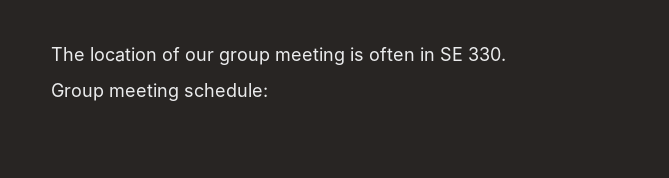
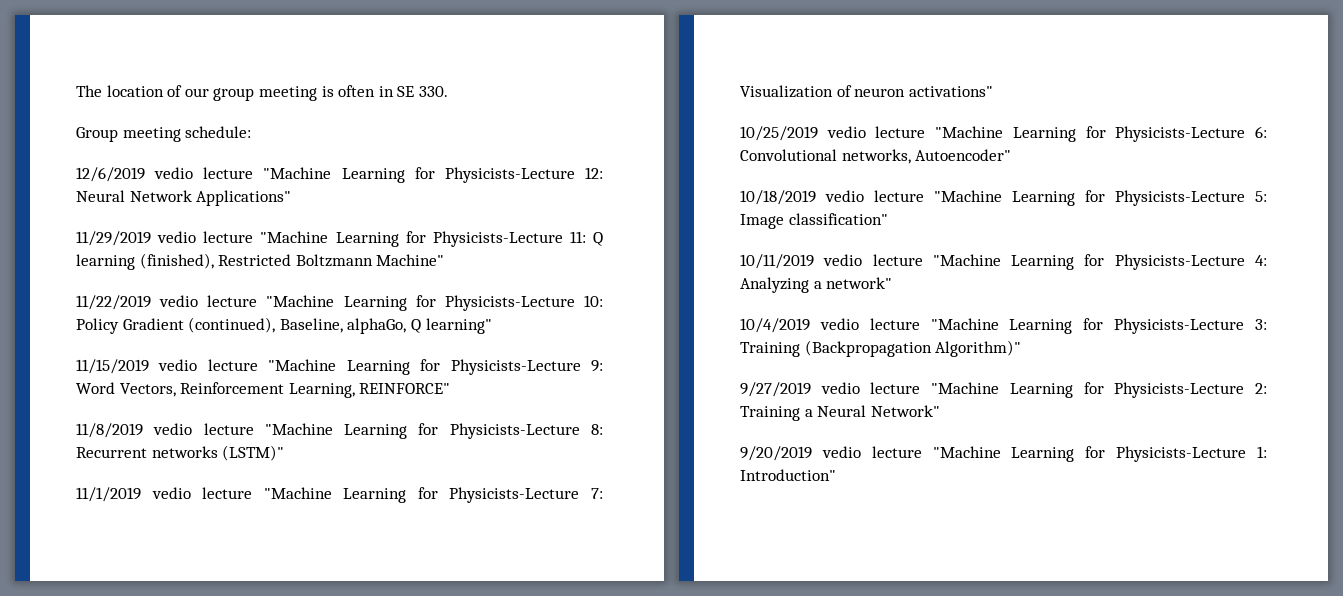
(268, 90) none -> [76,167,603,183] [76,190,292,206] [76,231,603,247] [76,253,445,270] [76,295,604,311] [76,317,492,334] [76,359,603,375] [76,382,451,398] [76,423,603,439] [76,445,285,461] [76,487,603,503] [740,85,993,98] [740,126,1267,142] [740,149,1012,164] [740,190,1267,206] [740,213,888,229] [740,254,1267,270] [740,277,893,293] [740,318,1267,334] [740,340,1022,357] [740,382,1267,398] [740,405,940,421] [740,446,1267,462] [740,469,836,481] // 12/6/2019 vedio lecture "Machine Learning for Physicists-Lecture 12: Neural Network Applications" // 11/29/2019 vedio lecture "Machine Learning for Physicists-Lecture 11: Q learning (finished), Restricted Boltzmann Machine" // 11/22/2019 vedio lecture "Machine Learning for Physicists-Lecture 10: Policy Gradient (continued), Baseline, alphaGo, Q learning" // 11/15/2019 vedio lecture "Machine Learning for Physicists-Lecture 9: Word Vectors, Reinforcement Learning, REINFORCE" // 11/8/2019 vedio lecture "Machine Learning for Physicists-Lecture 8: Recurrent networks (LSTM)" // 11/1/2019 vedio lecture "Machine Learning for Physicists-Lecture 7: Visualization of neuron activations" // 10/25/2019 vedio lecture "Machine Learning for Physicists-Lecture 6: Convolutional networks, Autoencoder" // 10/18/2019 vedio lecture "Machine Learning for Physicists-Lecture 5: Image classification" // 10/11/2019 vedio lecture "Machine Learning for Physicists-Lecture 4: Analyzing a network" // 10/4/2019 vedio lecture "Machine Learning for Physicists-Lecture 3: Training (Backpropagation Algorithm)" // 9/27/2019 vedio lecture "Machine Learning for Physicists-Lecture 2: Training a Neural Network" // 9/20/2019 vedio lecture "Machine Learning for Physicists-Lecture 1: Introduction"

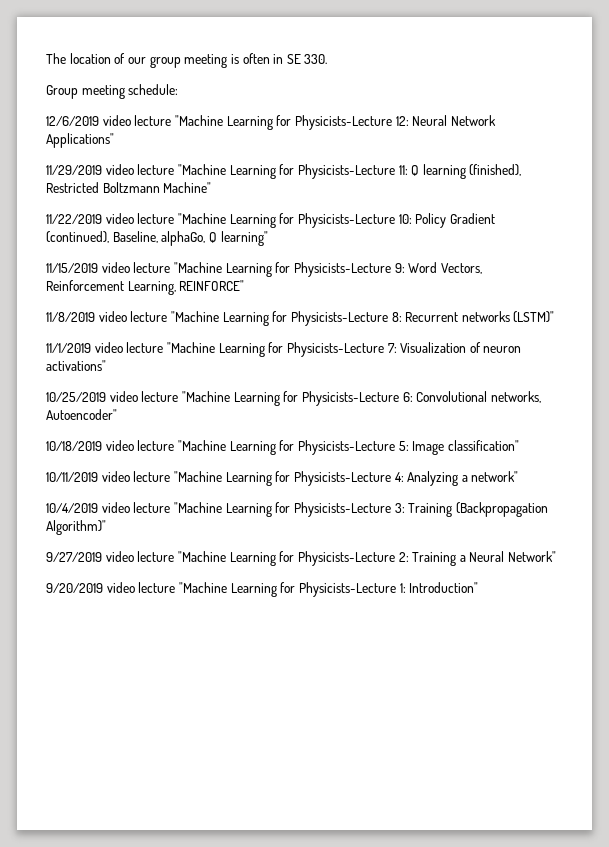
[154,167,194,179] vedio -> [102,115,131,126] video
[157,231,197,243] vedio -> [105,164,134,175] video
[159,295,199,307] vedio -> [105,213,134,224] video
[158,359,198,371] vedio -> [101,262,130,273] video
[153,423,193,435] vedio -> [98,311,127,322] video
[151,487,191,499] vedio -> [94,342,123,353] video
[826,126,866,138] vedio -> [109,391,138,402] video
[825,190,864,202] vedio -> [105,440,134,451] video
[823,254,863,266] vedio -> [101,471,130,482] video
[819,318,859,330] vedio -> [101,502,130,513] video
[820,382,860,394] vedio -> [105,551,134,562] video
[821,446,861,458] vedio -> [106,582,135,593] video

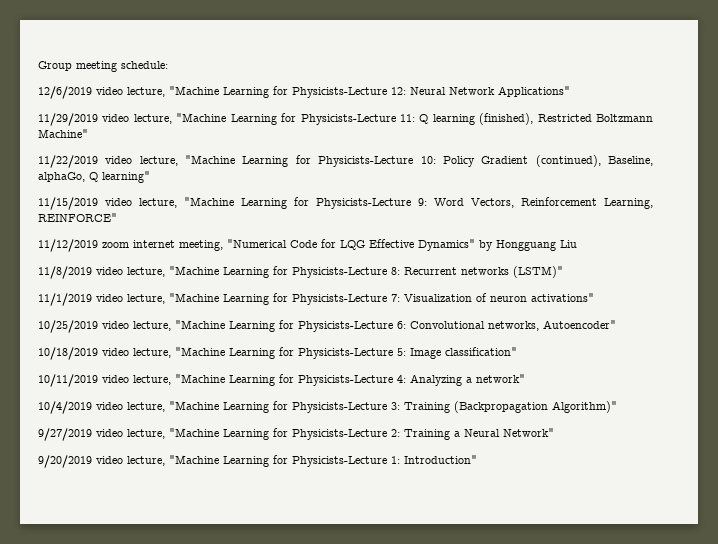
[46,53,328,68] The location of our group meeting is often in SE 330. // -> (38, 66) none
[134,115,172,126] lecture -> [127,87,165,97] lecture,
[137,164,175,175] lecture -> [133,114,172,124] lecture,
[137,213,175,224] lecture -> [139,156,178,166] lecture,
[133,262,171,273] lecture -> [139,198,177,208] lecture,
(245, 285) none -> [38,239,577,252] // 11/12/2019 zoom internet meeting, "Numerical Code for LQG Effective Dynamics" by Hongguang Liu
[130,311,168,322] lecture -> [127,267,165,277] lecture,
[126,342,164,353] lecture -> [127,294,165,304] lecture,
[141,391,179,402] lecture -> [133,321,171,331] lecture,
[137,440,175,451] lecture -> [133,348,171,358] lecture,
[133,471,171,482] lecture -> [133,375,171,385] lecture,
[133,502,171,513] lecture -> [127,402,165,412] lecture,
[137,551,175,562] lecture -> [127,429,165,439] lecture,
[138,582,176,593] lecture -> [127,456,165,466] lecture,

